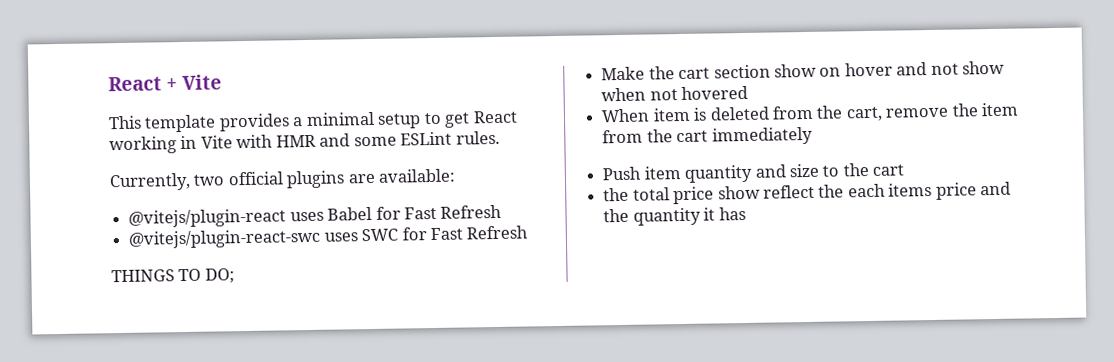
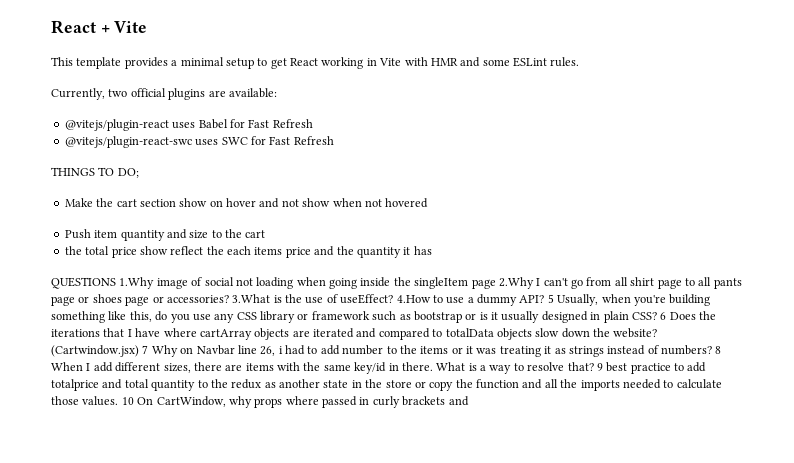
[601,102,1020,123] [602,126,813,146] // When item is deleted from the cart, remove the item from the cart immediately -> (429, 203) none
(746, 213) none -> [51,277,742,289] [51,294,711,306] [51,311,716,323] [51,328,658,340] [51,345,722,357] [51,362,707,374] [51,379,722,391] [51,396,469,408] // QUESTIONS 1.Why image of social not loading when going inside the singleItem page 2.Why I can't go from all shirt page to all pants page or shoes page or accessories? 3.What is the use of useEffect? 4.How to use a dummy API? 5 Usually, when you're building something like this, do you use any CSS library or framework such as bootstrap or is it usually designed in plain CSS? 6 Does the iterations that I have where cartArray objects are iterated and compared to totalData objects slow down the website? (Cartwindow.jsx) 7 Why on Navbar line 26, i had to add number to the items or it was treating it as strings instead of numbers? 8 When I add different sizes, there are items with the same key/id in there. What is a way to resolve that? 9 best practice to add totalprice and total quantity to the redux as another state in the store or copy the function and all the imports needed to calculate those values. 10 On CartWindow, why props where passed in curly brackets and

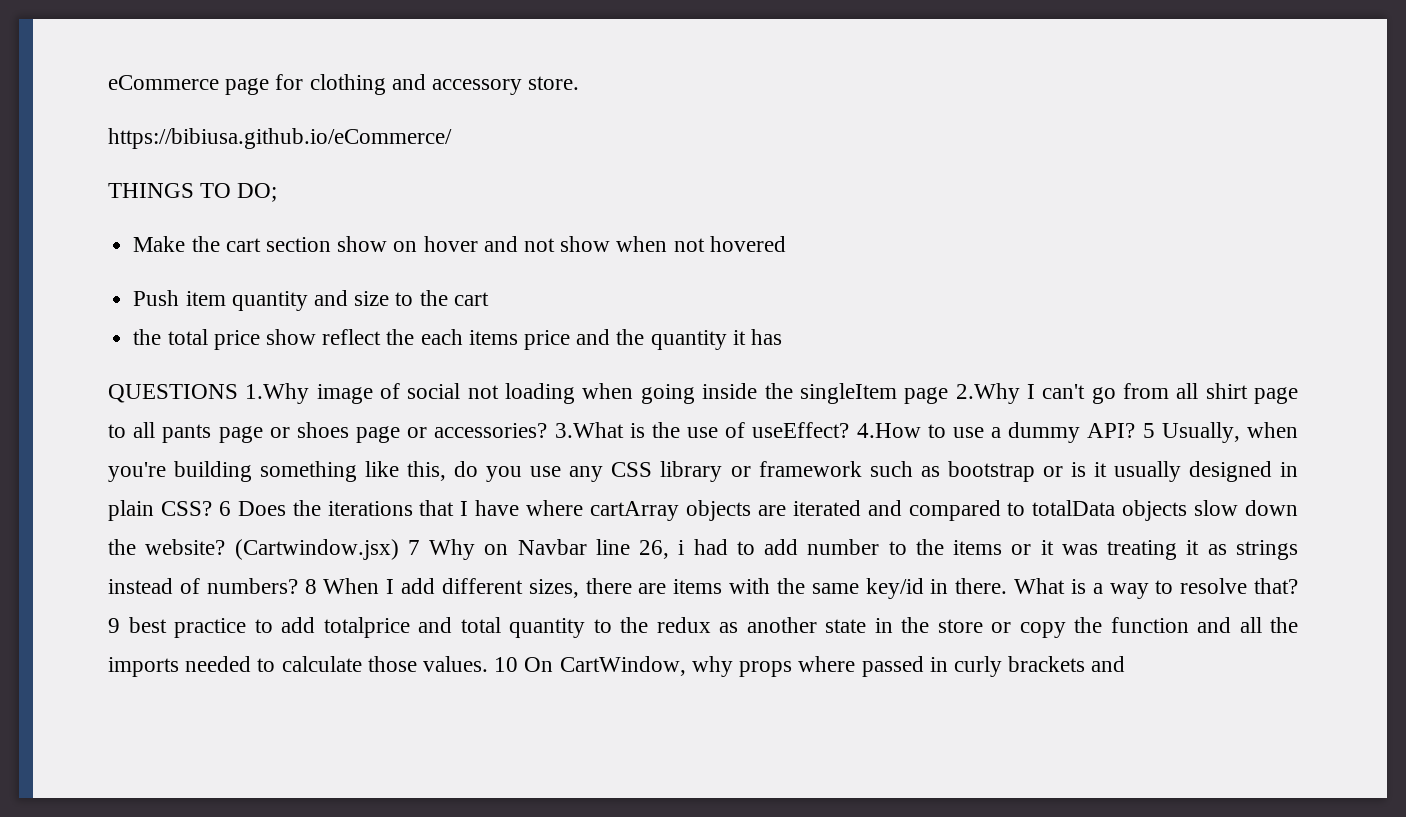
[51,20,148,34] [51,57,580,69] [51,88,277,100] [64,119,313,131] [64,136,334,148] React + Vite // This template provides a minimal setup to get React working in Vite with HMR and some ESLint rules. // Currently, two official plugins are available: // @vitejs/plugin-react uses Babel for Fast Refresh // @vitejs/plugin-react-swc uses SWC for Fast Refresh -> [108,74,580,95] [108,128,452,149] eCommerce page for clothing and accessory store. // https://bibiusa.github.io/eCommerce/

